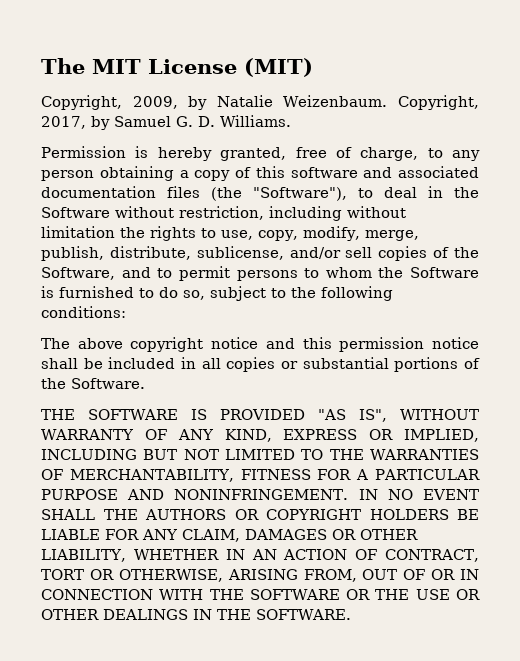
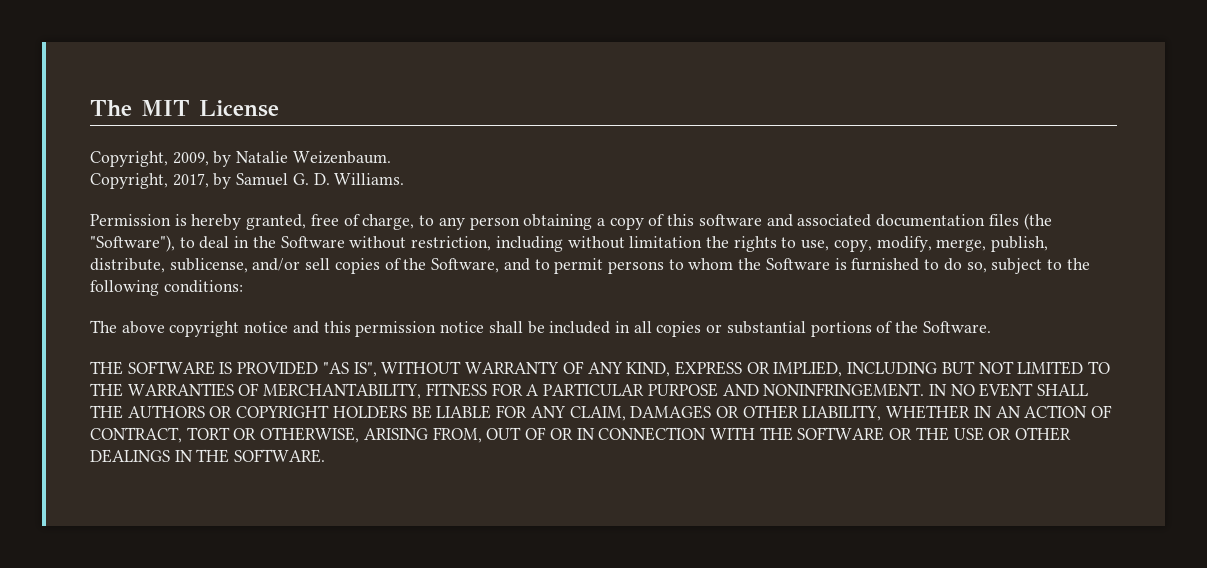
[244,58,313,77] (MIT) -> (279, 108) none
(388, 101) none -> (391, 157) //

